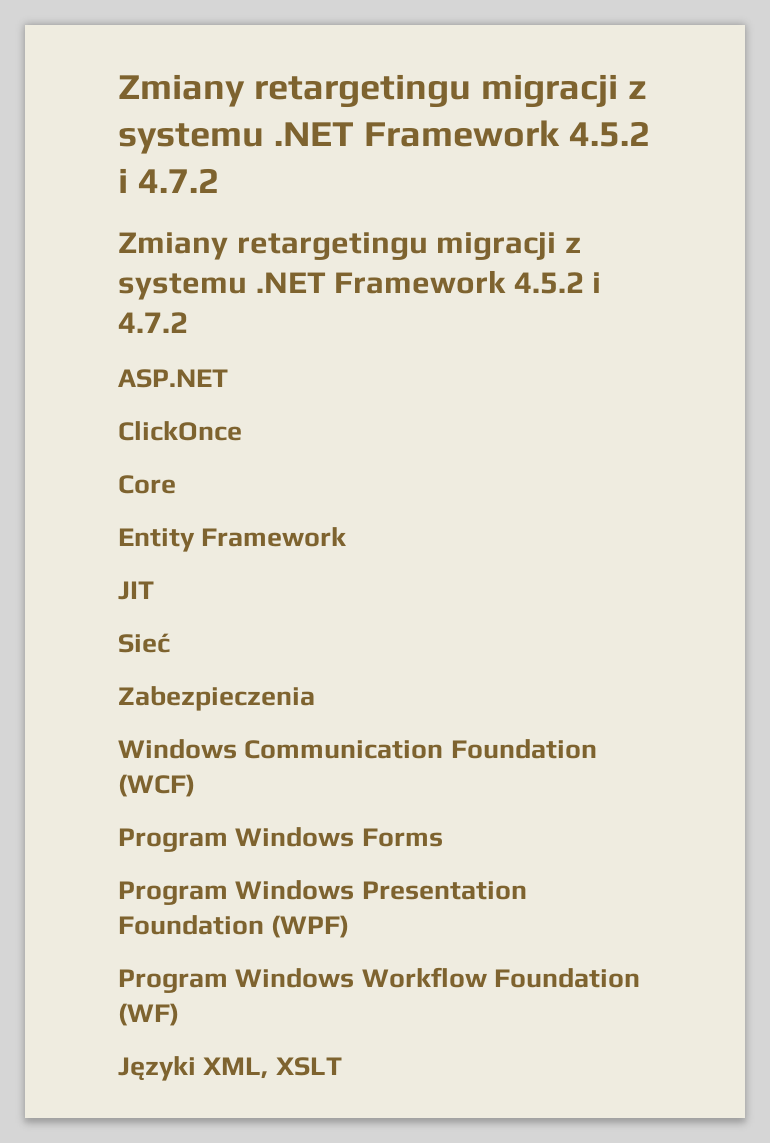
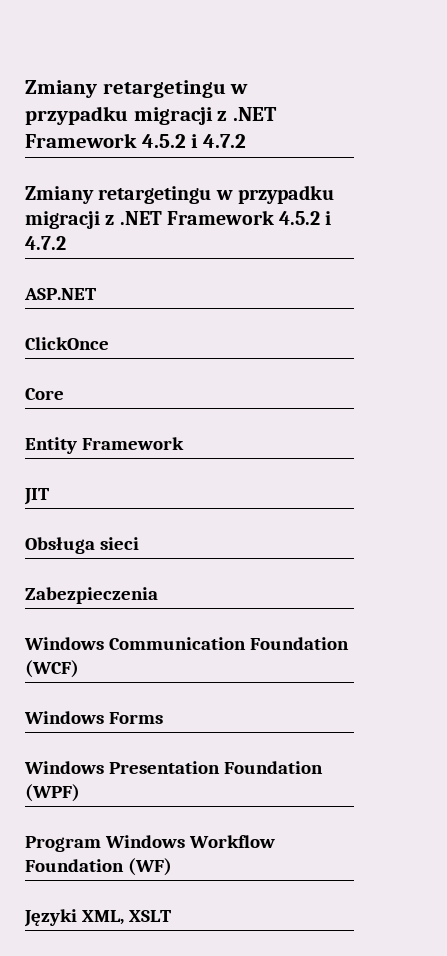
[118,74,647,108] [118,123,264,154] Zmiany retargetingu migracji z systemu -> [25,80,249,98] [25,106,228,125] Zmiany retargetingu w przypadku migracji z
[436,232,581,260] [118,273,247,300] migracji z systemu -> [215,185,334,204] [25,211,115,229] w przypadku migracji z
[118,633,170,653] Sieć -> [25,537,139,554] Obsługa sieci
[118,828,228,852] Program -> (79, 669) none
[118,881,228,905] Program -> (163, 718) none

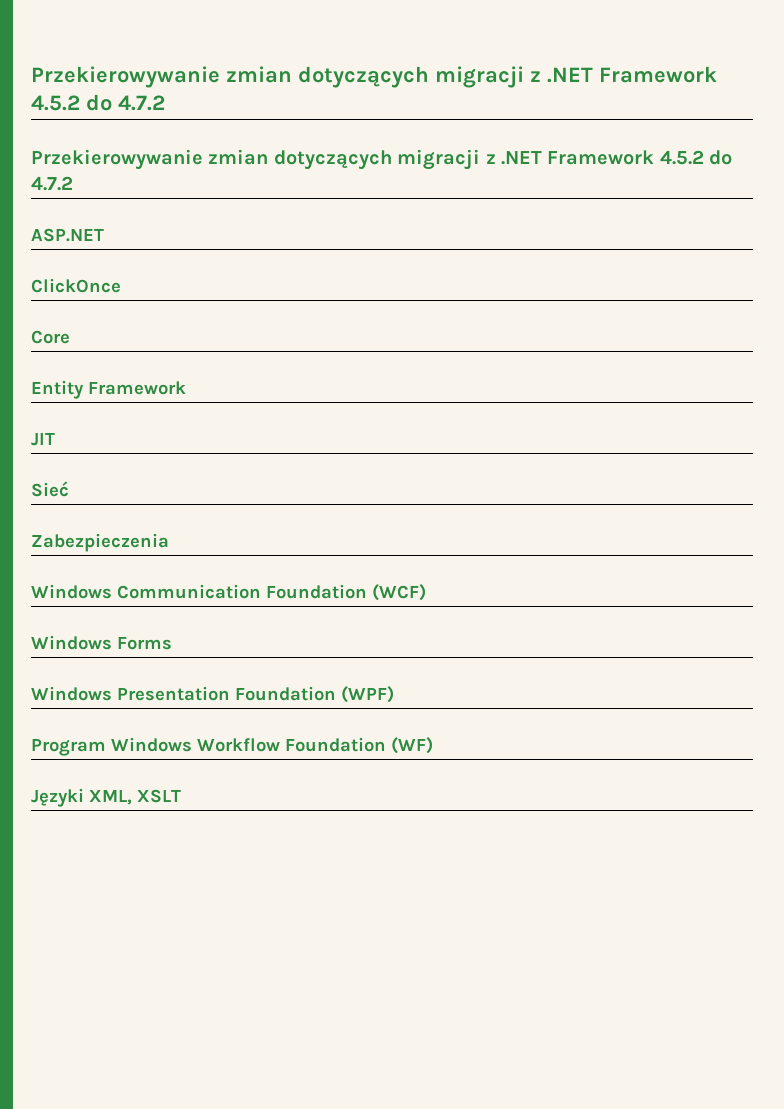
[25,80,249,98] [25,106,277,125] [25,133,246,148] [25,185,334,204] [25,210,332,229] Zmiany retargetingu w przypadku migracji z .NET Framework 4.5.2 i 4.7.2 // Zmiany retargetingu w przypadku migracji z .NET Framework 4.5.2 i -> [31,66,717,88] [31,94,165,111] [31,149,733,170] Przekierowywanie zmian dotyczących migracji z .NET Framework 4.5.2 do 4.7.2 // Przekierowywanie zmian dotyczących migracji z .NET Framework 4.5.2 do
[25,537,139,554] Obsługa sieci -> [31,481,69,497] Sieć

